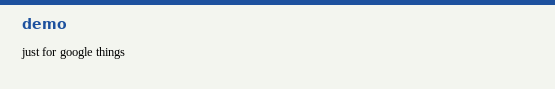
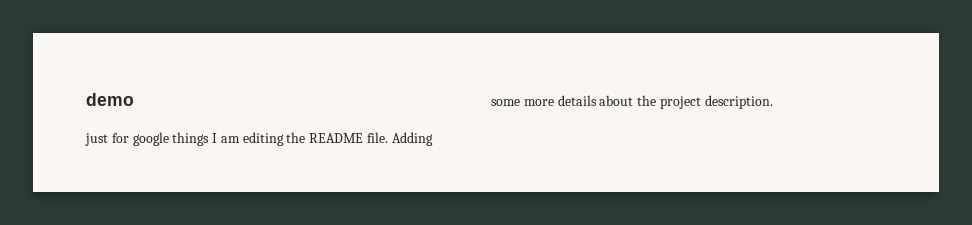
(126, 53) none -> [212,132,433,146] [491,95,773,109] I am editing the README file. Adding some more details about the project description.

